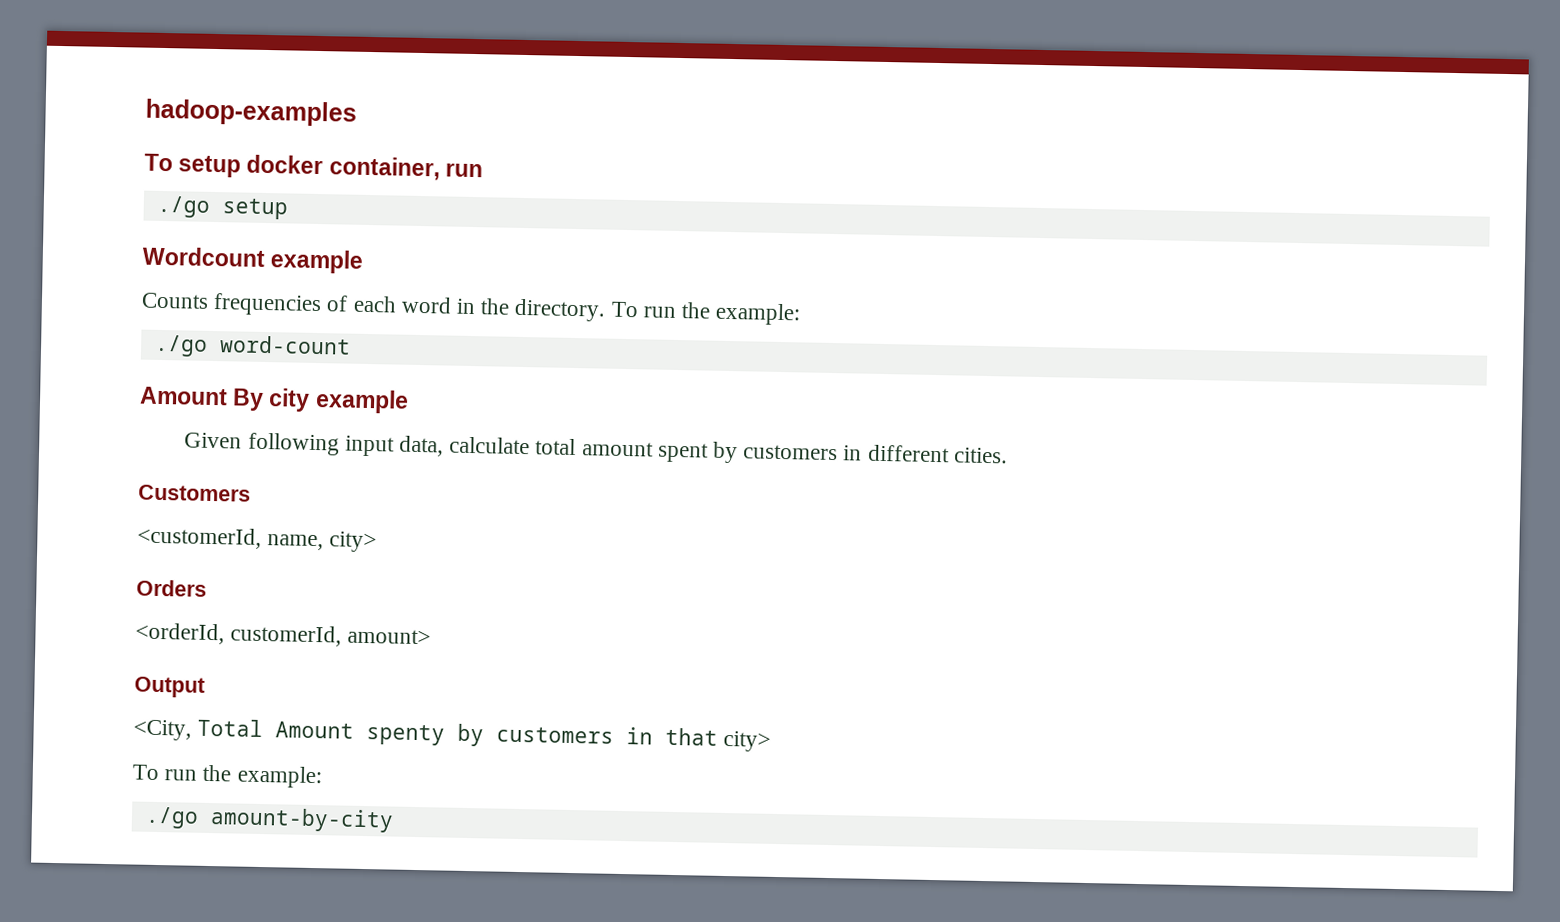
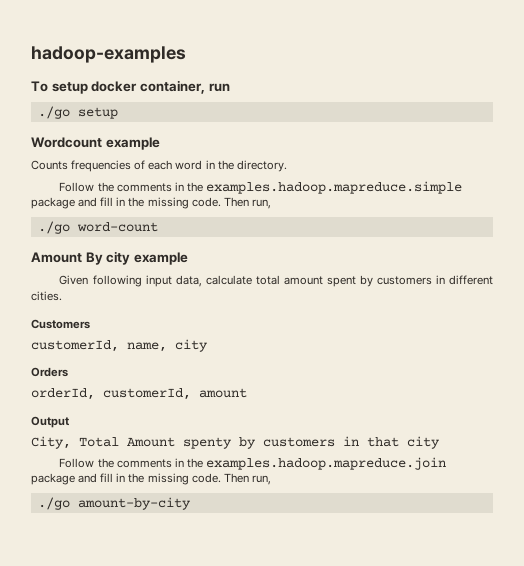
[610,301,802,326] To run the example: -> [59,181,463,194] [31,197,271,209] // Follow the comments in the examples.hadoop.mapreduce.simple package and fill in the missing code. Then run,
[137,526,378,553] [136,579,207,597] [135,622,432,647] <customerId, name, city> // Orders // <orderId, customerId, amount> -> [31,339,208,352] [31,367,68,377] [31,388,247,400] customerId, name, city // Orders // orderId, customerId, amount
[133,719,192,741] <City, -> [31,436,71,449] City,
[723,730,772,752] [132,764,322,789] city> // To run the example: -> [407,436,440,449] [59,457,447,470] [31,473,271,485] city // Follow the comments in the examples.hadoop.mapreduce.join package and fill in the missing code. Then run,

